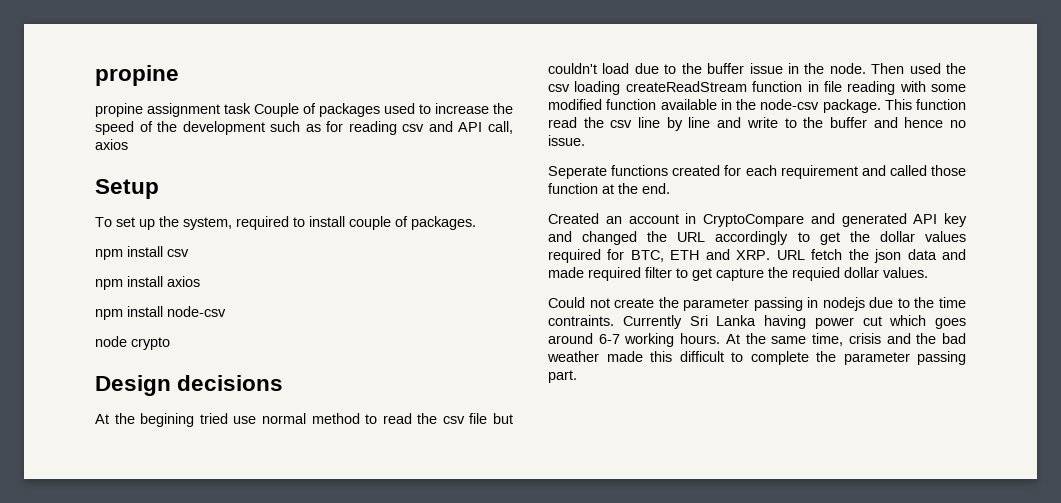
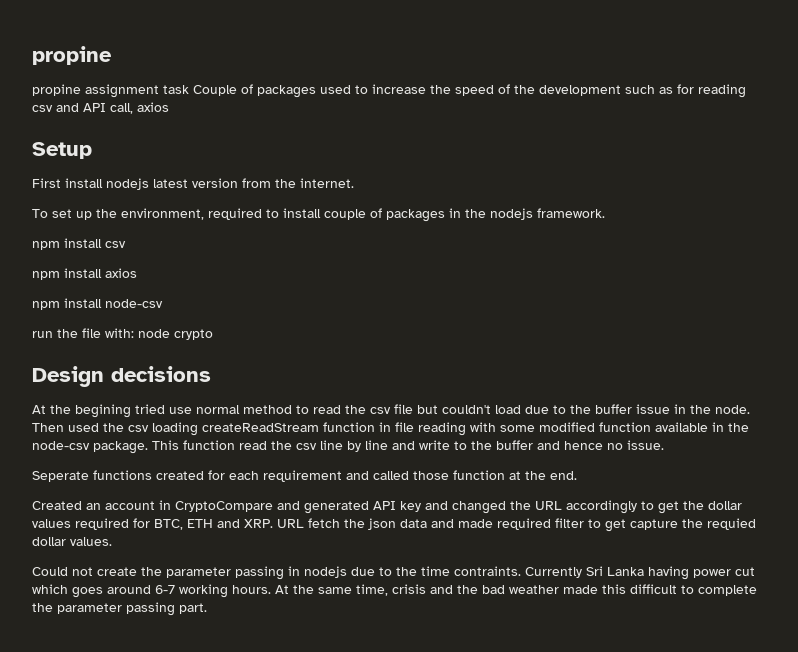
(159, 189) none -> [32,178,354,190] // First install nodejs latest version from the internet.
[183,217,232,230] system, -> [121,208,204,220] environment,
[411,216,476,230] packages. -> [386,208,605,222] packages in the nodejs framework.
(226, 311) none -> [32,328,134,338] run the file with:

